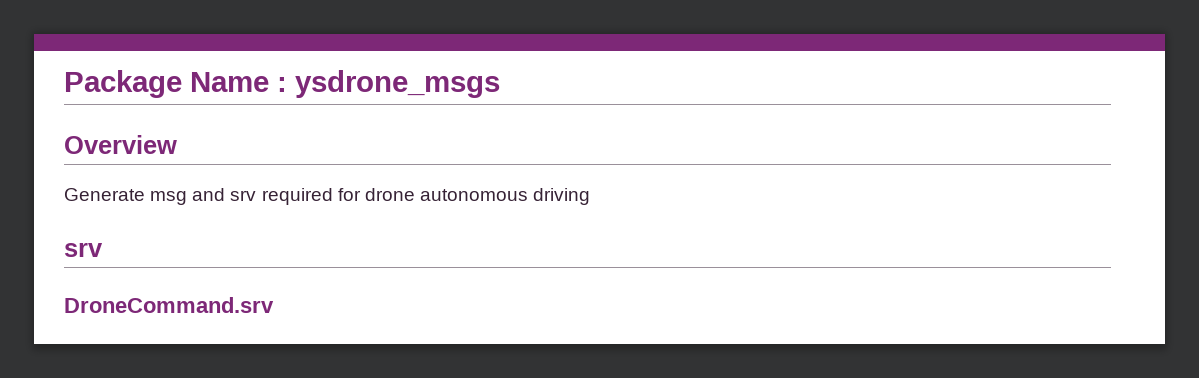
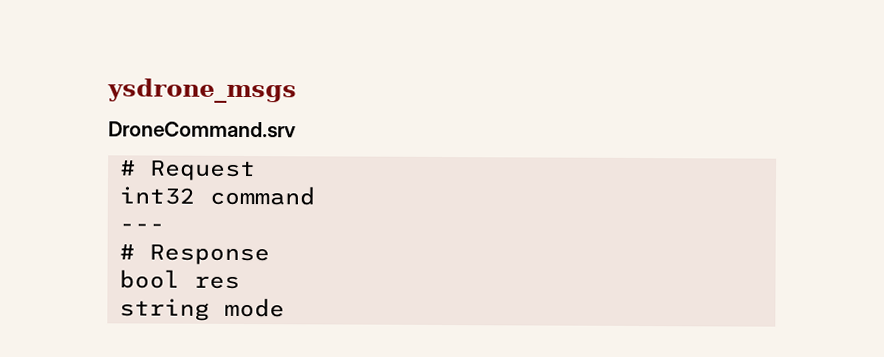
[64,70,500,98] [64,135,177,154] [64,188,591,205] [64,243,103,257] [64,297,274,313] Package Name : ysdrone_msgs // Overview // Generate msg and srv required for drone autonomous driving // srv // DroneCommand.srv -> [107,78,297,104] [108,121,296,138] [120,159,257,182] [119,185,316,206] [119,223,166,232] [119,243,271,266] [119,269,241,289] [119,297,286,321] ysdrone_msgs // DroneCommand.srv // # Request // int32 command // --- // # Response // bool res // string mode

